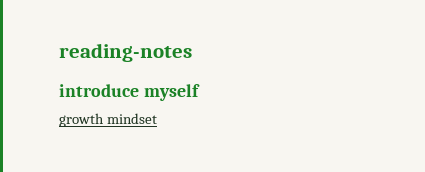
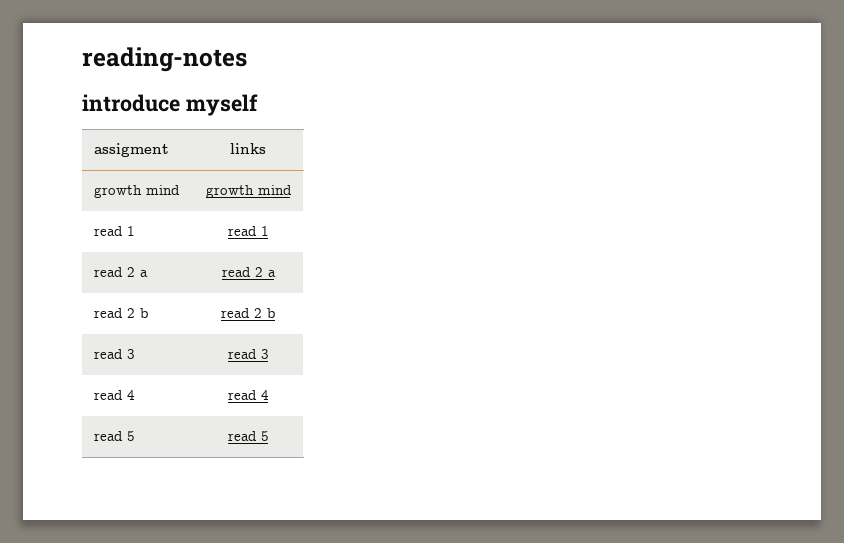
[59,113,157,127] // growth mindset -> [94,143,170,157] [230,143,266,154] [94,185,181,198] [205,185,292,198] [94,226,136,236] [227,226,269,236] [94,267,149,277] [221,267,276,277] [94,308,149,318] [221,308,275,318] [94,349,136,359] [227,349,269,359] [94,390,136,400] [227,390,269,400] [94,431,136,441] [227,431,269,441] // assigment | links // growth mind | growth mind // read 1 | read 1 // read 2 a | read 2 a // read 2 b | read 2 b // read 3 | read 3 // read 4 | read 4 // read 5 | read 5

